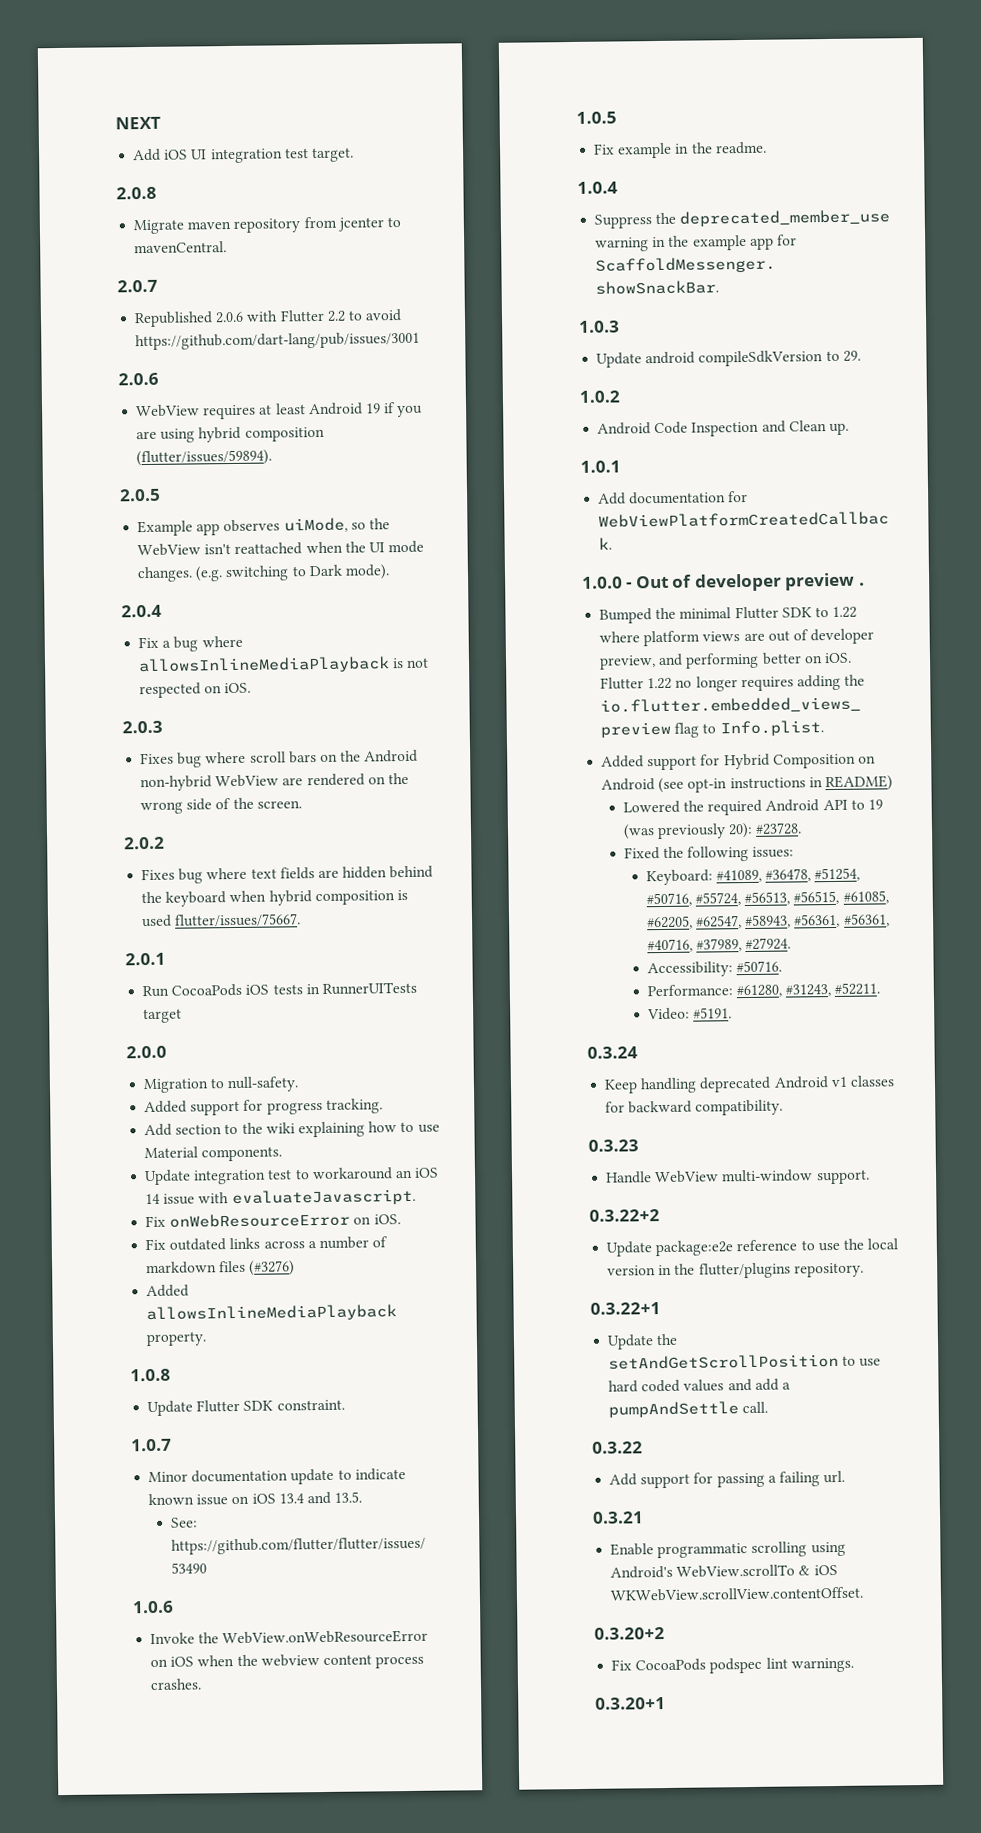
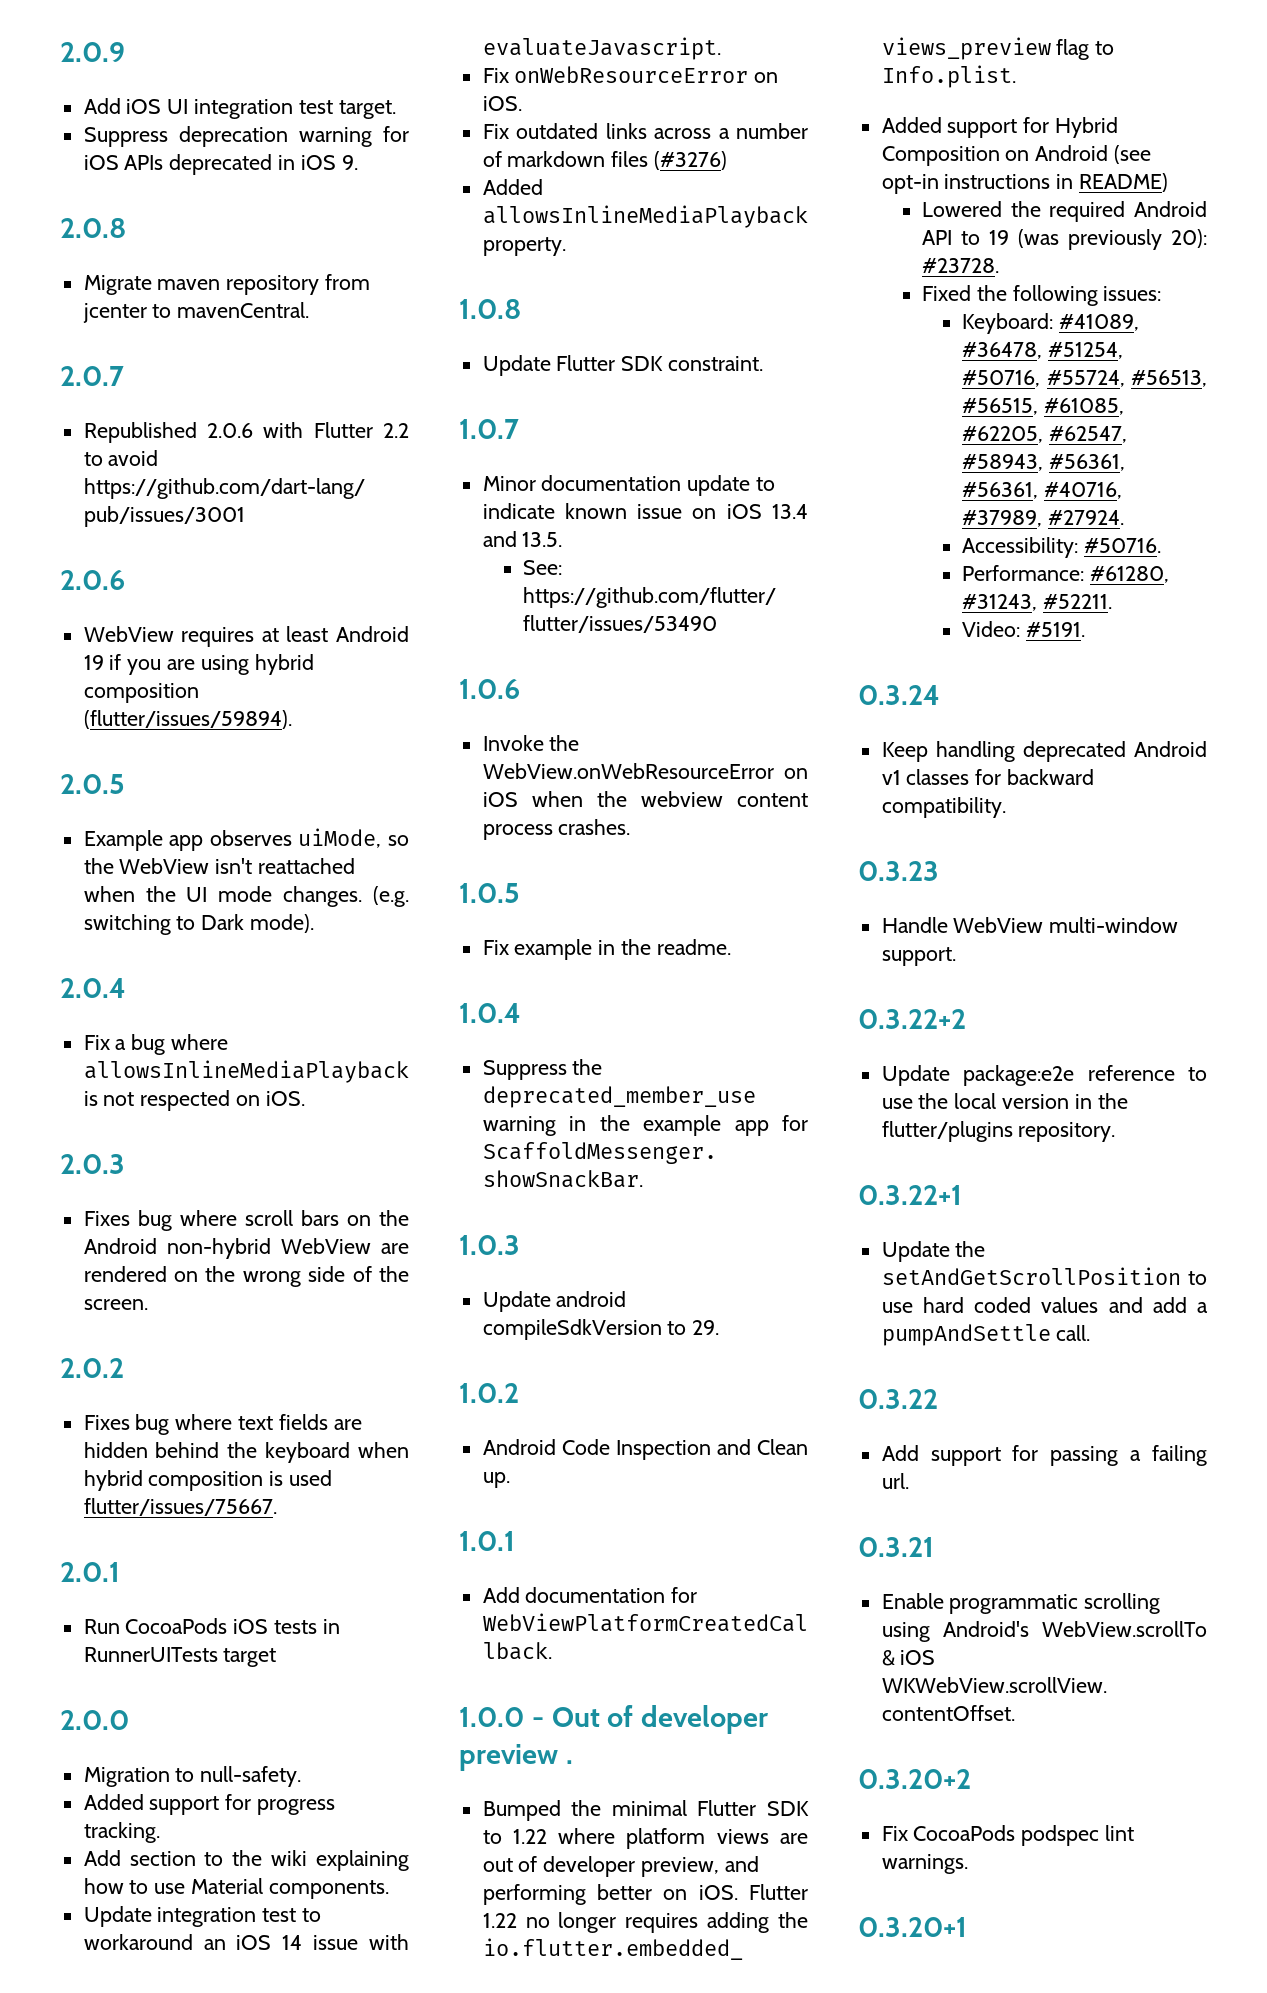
[115,116,161,130] NEXT -> [60,42,125,62] 2.0.9
(354, 155) none -> [83,126,409,147] [83,154,358,175] // Suppress deprecation warning for iOS APIs deprecated in iOS 9.

